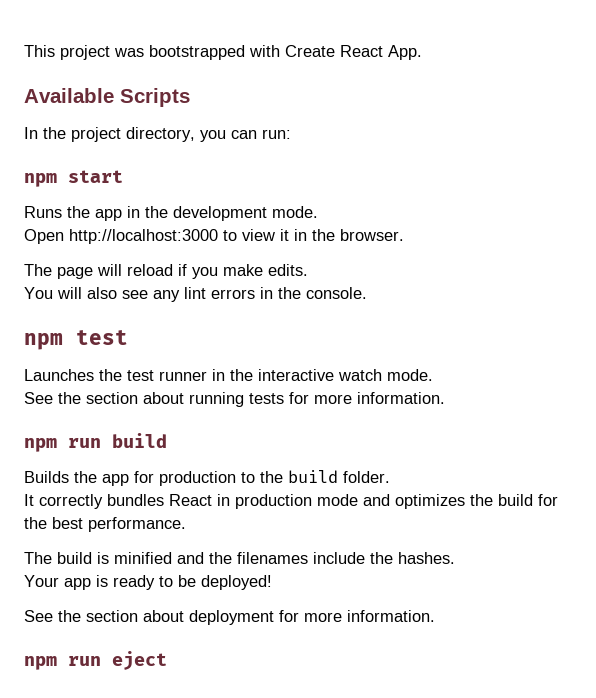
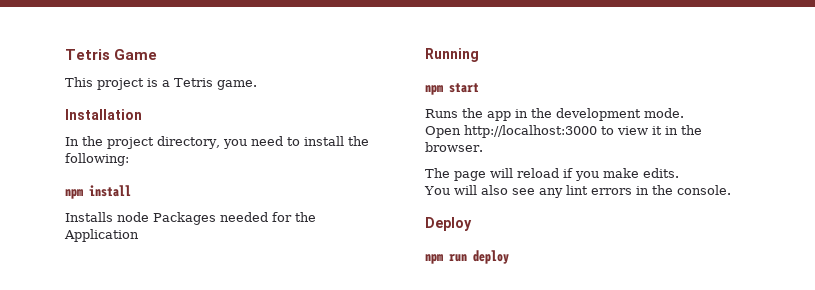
[24,45,422,60] [24,88,190,107] This project was bootstrapped with Create React App. // Available Scripts -> [65,49,158,60] [65,77,257,90] [65,109,142,120] Tetris Game // This project is a Tetris game. // Installation
[231,129,291,139] can run: -> [250,136,369,146] [65,153,129,166] [65,185,131,199] [65,212,316,225] [64,229,139,242] [425,48,479,62] need to install the following: // npm install // Installs node Packages needed for the Application // Running
[24,330,128,350] [24,369,433,381] [24,392,445,407] [24,433,167,452] [24,470,390,486] [24,494,558,509] [24,517,186,532] [24,552,455,564] [24,575,272,590] [24,610,435,625] [24,651,167,670] npm test // Launches the test runner in the interactive watch mode. // See the section about running tests for more information. // npm run build // Builds the app for production to the build folder. // It correctly bundles React in production mode and optimizes the build for the best performance. // The build is minified and the filenames include the hashes. // Your app is ready to be deployed! // See the section about deployment for more information. // npm run eject -> [425,217,472,231] [425,250,509,264] Deploy // npm run deploy

